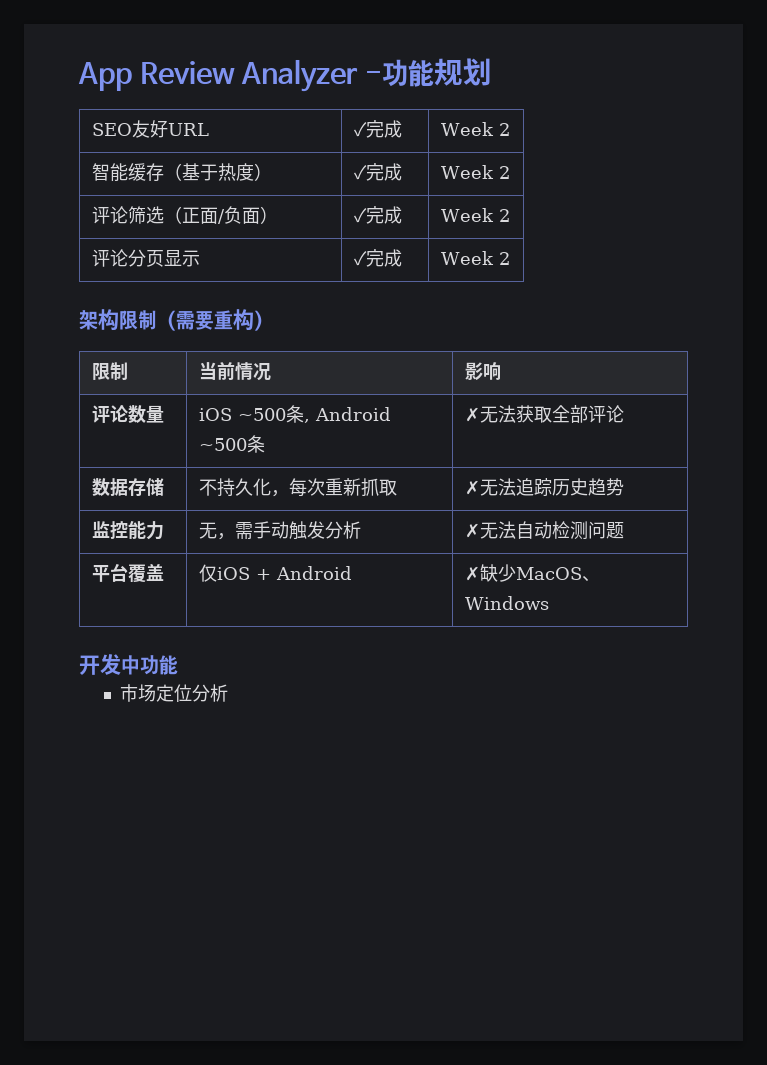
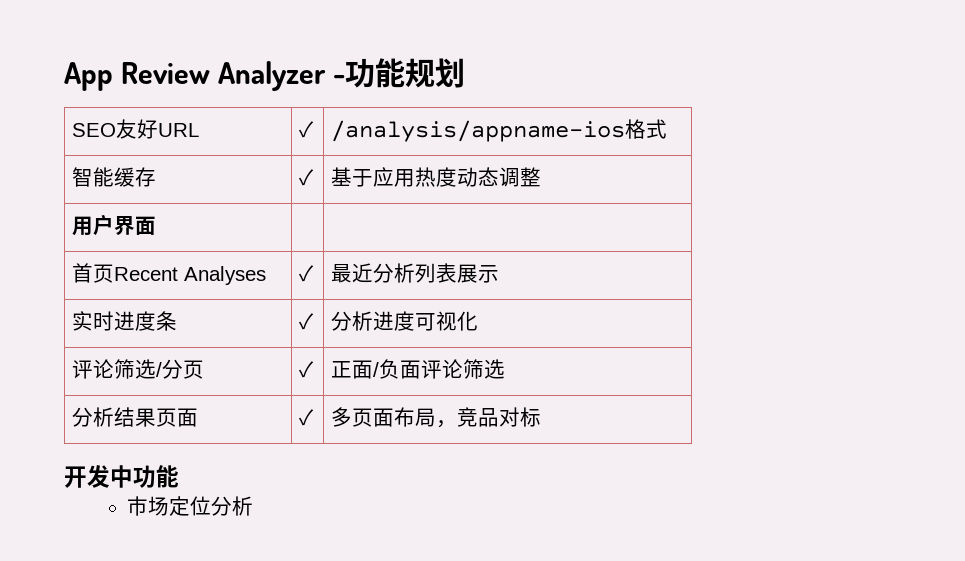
[365,120,402,138] [440,122,510,136] 完成 | Week 2 -> [331,119,668,142] | /analysis/appname-ios格式
[163,163,272,181] [353,163,402,181] [440,165,510,179] [91,206,278,224] [353,206,402,224] [440,208,510,222] [91,249,200,267] [353,249,402,267] [440,251,510,265] [79,309,273,331] [91,362,128,380] [198,362,271,381] [464,362,501,381] [91,405,164,423] [198,405,391,423] [198,435,265,453] [464,405,624,423] [91,478,164,496] [198,478,397,497] [464,478,624,496] [91,521,164,540] [198,521,361,540] [464,521,624,540] [91,563,164,582] [198,564,352,582] [464,564,600,582] [464,596,549,610] （基于热度） | ✓完成 | Week 2 // 评论筛选（正面/负面） | ✓完成 | Week 2 // 评论分页显示 | ✓完成 | Week 2 // 架构限制（需要重构） // 限制 | 当前情况 | 影响 // 评论数量 | iOS ~500条, Android ~500条 | ✗无法获取全部评论 // 数据存储 | 不持久化，每次重新抓取 | ✗无法追踪历史趋势 // 监控能力 | 无，需手动触发分析 | ✗无法自动检测问题 // 平台覆盖 | 仅iOS + Android | ✗缺少MacOS、Windows -> [299,169,315,186] [331,167,542,187] [72,214,157,236] [72,263,267,285] [299,265,315,282] [331,263,500,283] [72,311,178,331] [299,313,315,330] [331,311,479,331] [72,359,205,379] [299,361,315,378] [331,359,506,379] [72,407,199,427] [299,409,315,426] [331,407,542,428] | ✓ | 基于应用热度动态调整 // 用户界面 | | // 首页Recent Analyses | ✓ | 最近分析列表展示 // 实时进度条 | ✓ | 分析进度可视化 // 评论筛选/分页 | ✓ | 正面/负面评论筛选 // 分析结果页面 | ✓ | 多页面布局，竞品对标

